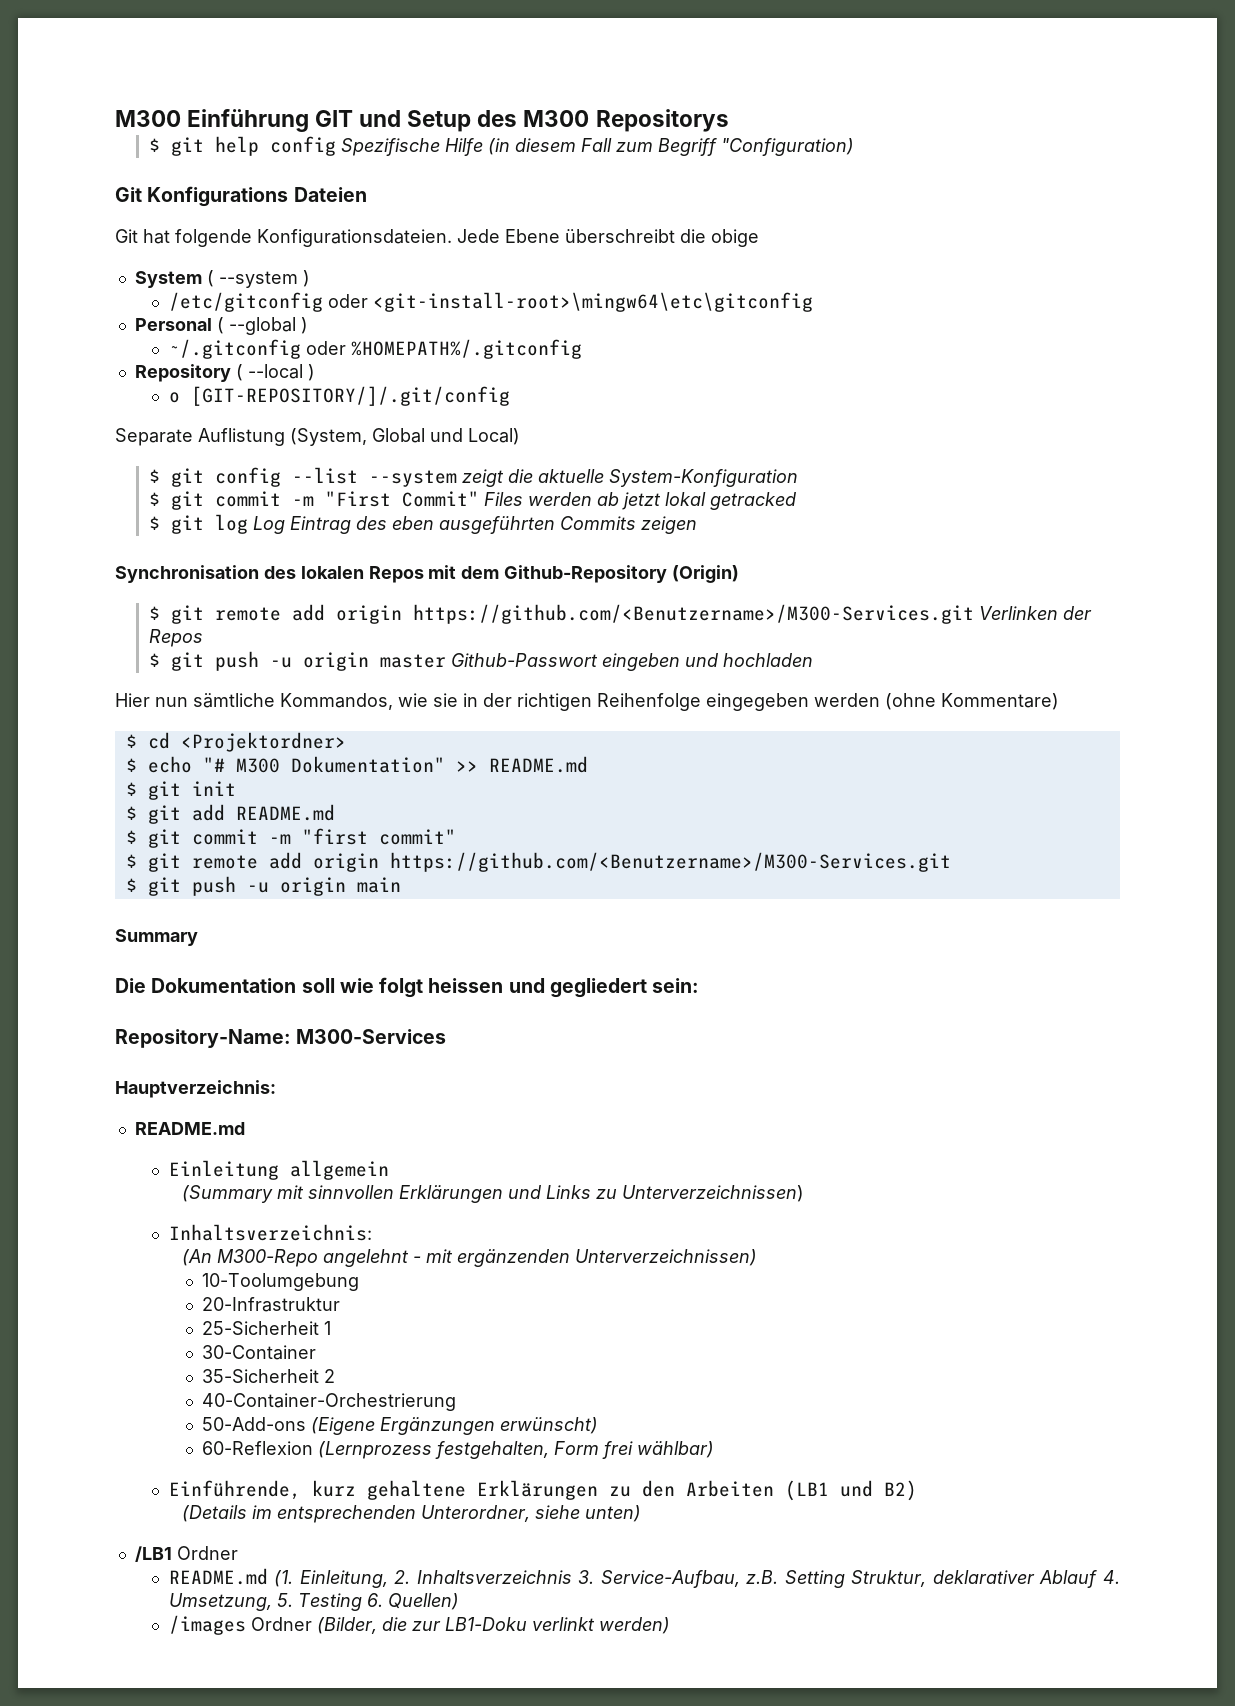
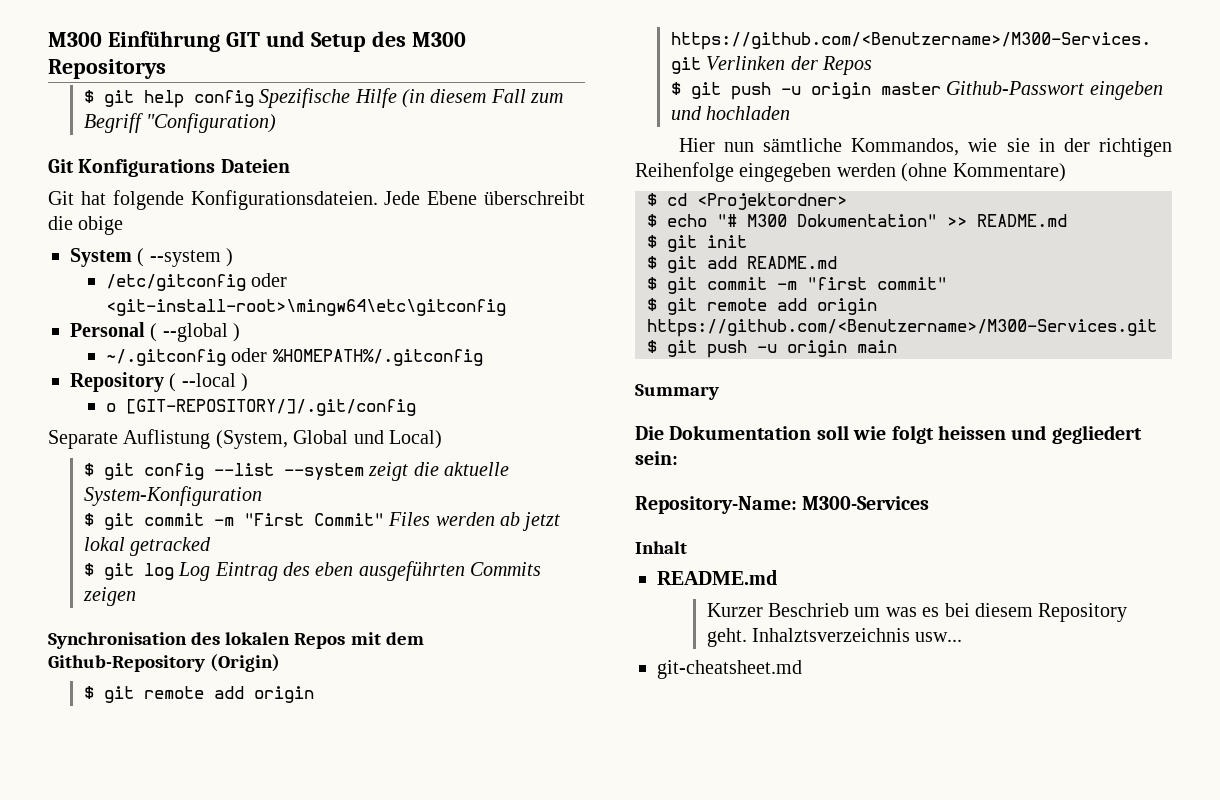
[115,1080,276,1098] [134,1122,245,1135] [168,1160,389,1180] [182,1185,805,1203] [168,1224,372,1241] [182,1249,758,1267] [202,1273,360,1291] [202,1297,341,1312] [202,1321,332,1335] [202,1345,317,1360] [202,1369,336,1383] [202,1393,457,1411] [202,1417,599,1435] [202,1441,715,1459] [168,1480,917,1501] [182,1505,642,1523] [134,1546,238,1562] [168,1568,1121,1588] [168,1593,459,1611] [168,1615,670,1635] Hauptverzeichnis: // README.md // Einleitung allgemein // (Summary mit sinnvollen Erklärungen und Links zu Unterverzeichnissen) // Inhaltsverzeichnis: // (An M300-Repo angelehnt - mit ergänzenden Unterverzeichnissen) // 10-Toolumgebung // 20-Infrastruktur // 25-Sicherheit 1 // 30-Container // 35-Sicherheit 2 // 40-Container-Orchestrierung // 50-Add-ons (Eigene Ergänzungen erwünscht) // 60-Reflexion (Lernprozess festgehalten, Form frei wählbar) // Einführende, kurz gehaltene Erklärungen zu den Arbeiten (LB1 und B2) // (Details im entsprechenden Unterordner, siehe unten) // /LB1 Ordner // README.md (1. Einleitung, 2. Inhaltsverzeichnis 3. Service-Aufbau, z.B. Setting Struktur, deklarativer Ablauf 4. Umsetzung, 5. Testing 6. Quellen) // /images Ordner (Bilder, die zur LB1-Doku verlinkt werden) -> [635,541,687,554] [657,570,777,585] [706,603,1128,622] [706,628,963,647] [657,660,802,679] Inhalt // README.md // Kurzer Beschrieb um was es bei diesem Repository geht. Inhalztsverzeichnis usw... // git-cheatsheet.md

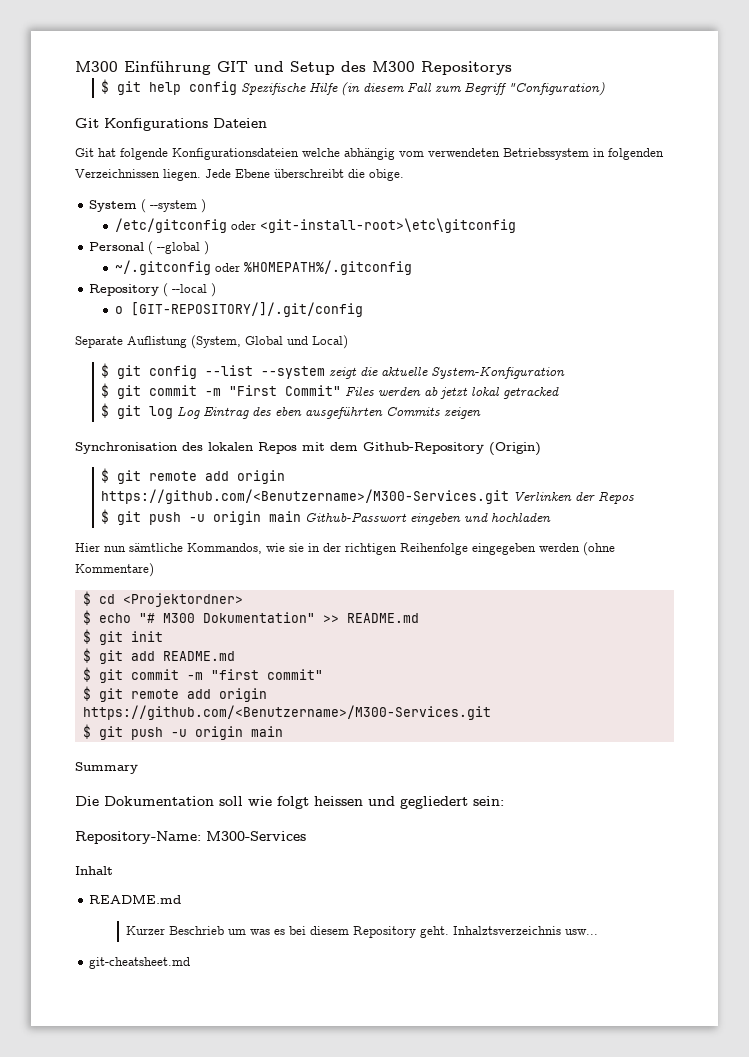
[190,190,378,210] Konfigurationsdateien. -> [172,148,664,160] [75,169,201,181] Konfigurationsdateien welche abhängig vom verwendeten Betriebssystem in folgenden Verzeichnissen liegen.
[78,216,124,235] obige -> [369,169,404,181] obige.
[105,299,506,316] <git-install-root>\mingw64\etc\gitconfig -> [260,218,517,233] <git-install-root>\etc\gitconfig
[880,82,941,95] master -> [268,511,301,522] main

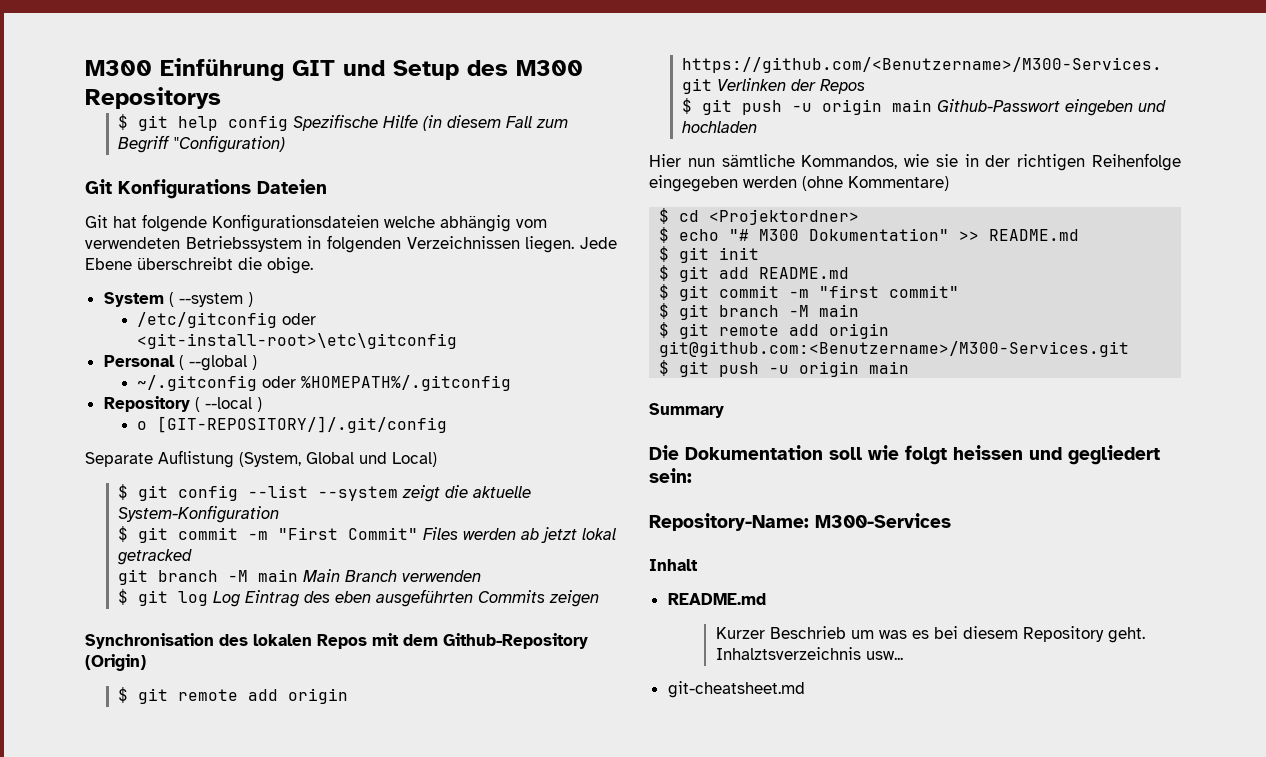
(559, 393) none -> [118,569,482,585] // git branch -M main Main Branch verwenden
[82,686,267,702] [82,705,491,720] // $ git remote add origin https://github.com/<Benutzername>/M300-Services.git -> [659,303,860,320] [659,322,890,339] [659,341,1130,357] // $ git branch -M main // $ git remote add origin git@github.com:<Benutzername>/M300-Services.git

